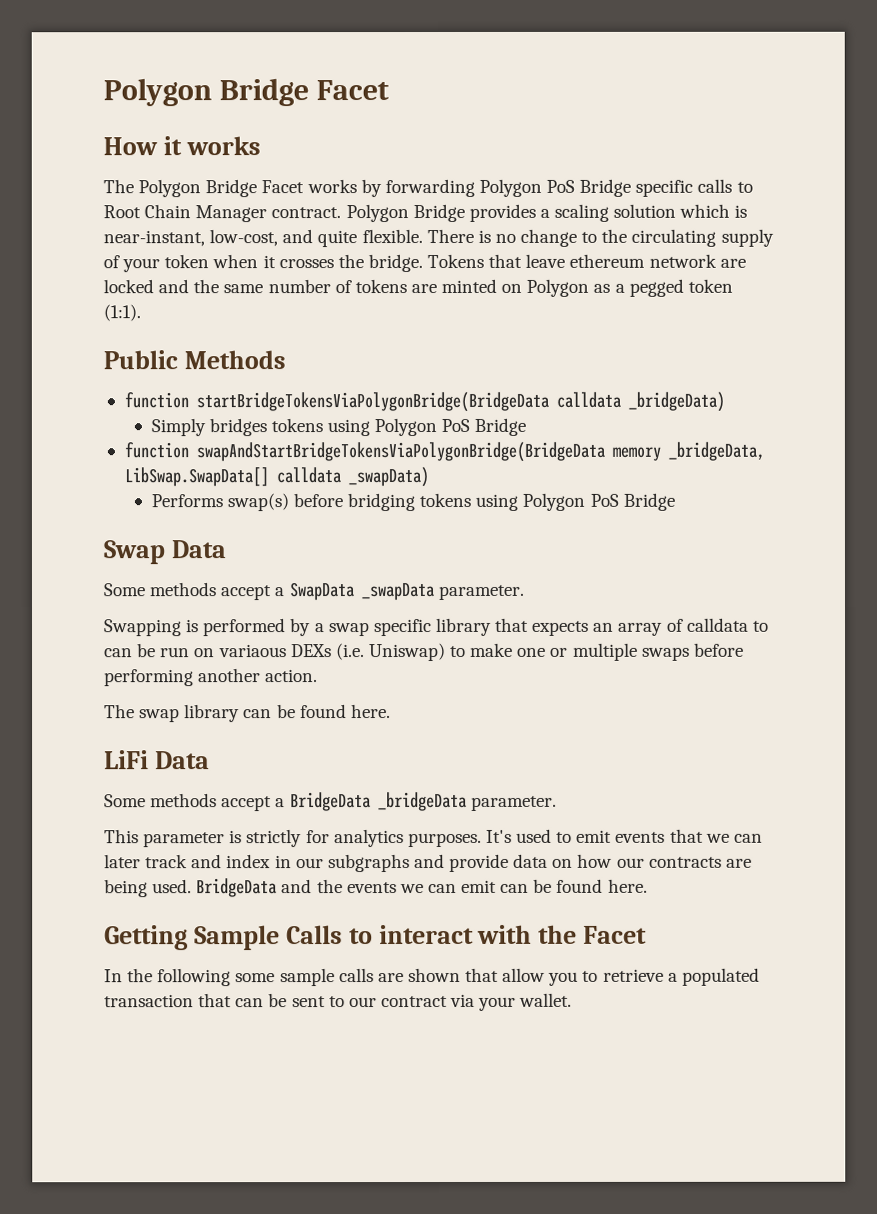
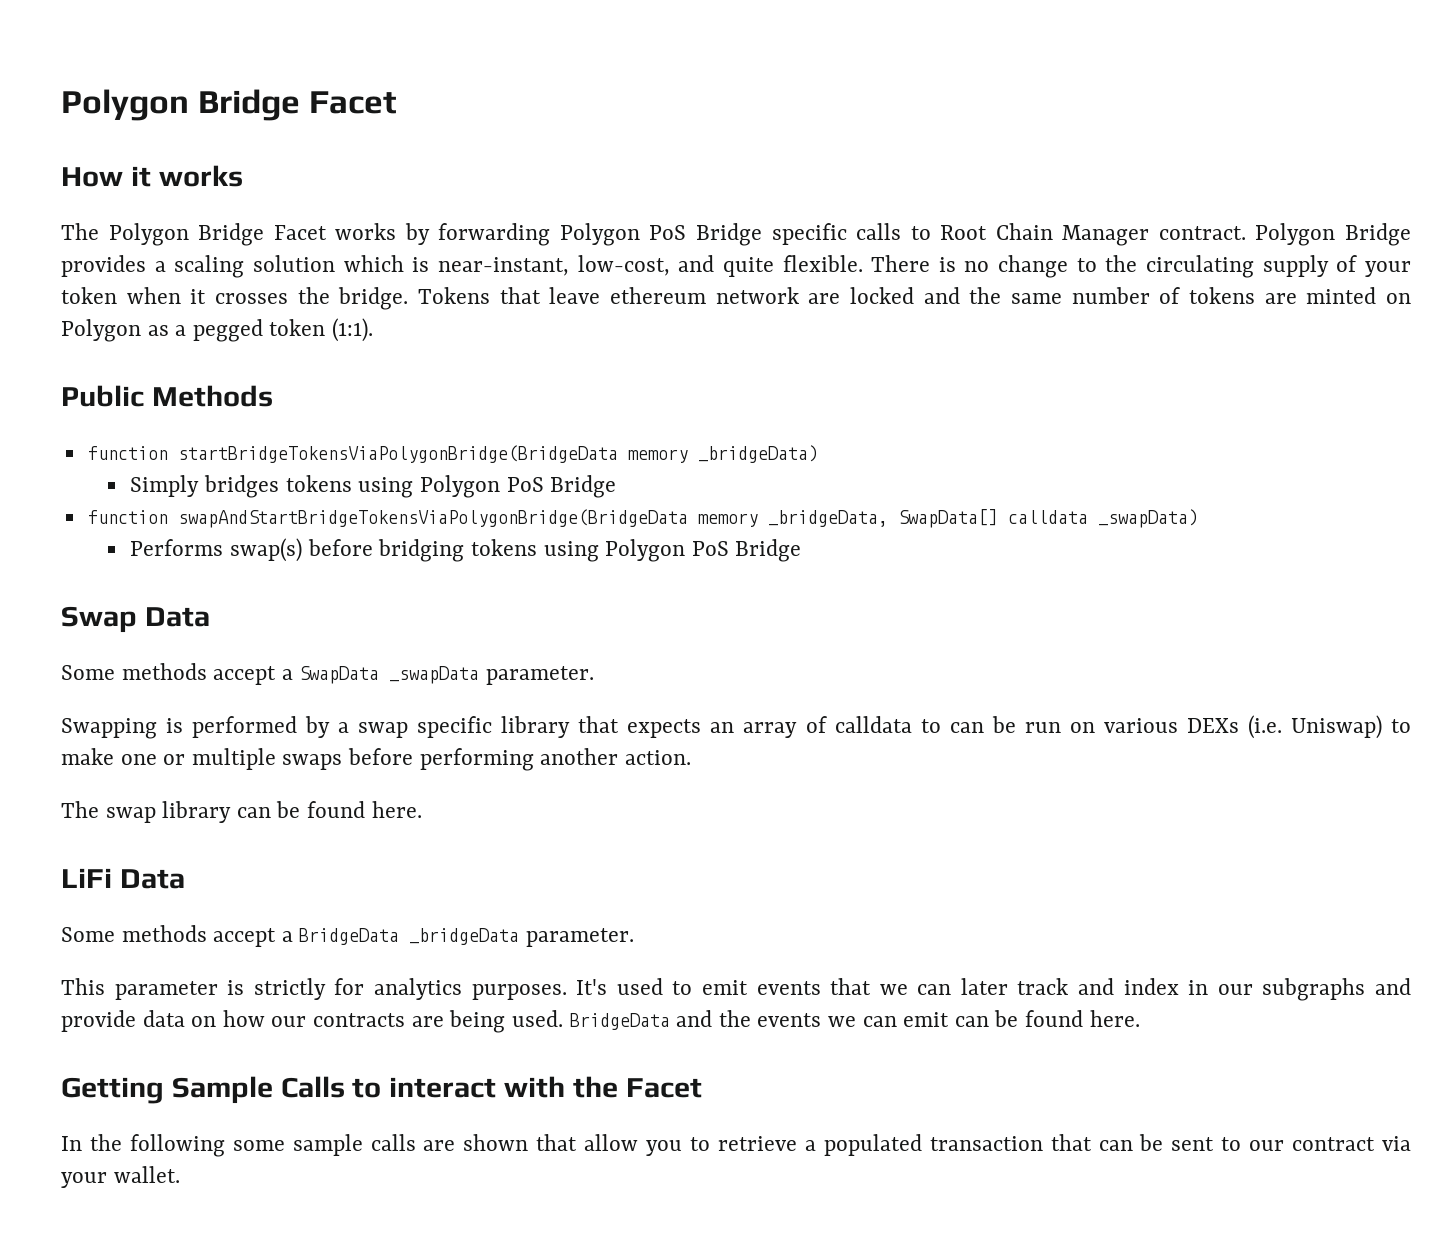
[555,391,621,408] calldata -> [627,449,688,463] memory
[123,467,269,487] LibSwap.SwapData[] -> [897,509,998,528] SwapData[]
[218,644,287,658] variaous -> [1103,718,1178,733] various

